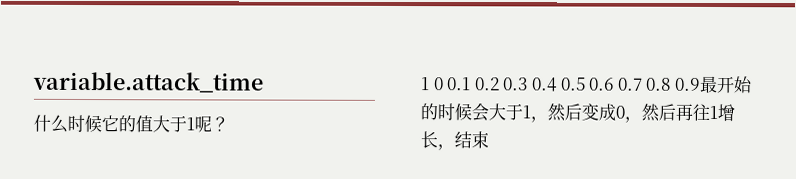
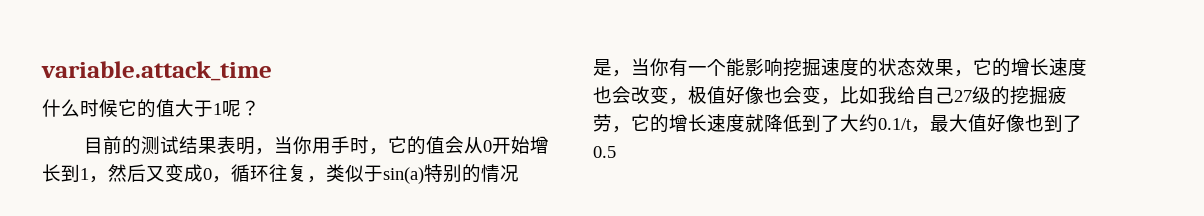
[420,75,753,94] [420,103,523,122] 1 0 0.1 0.2 0.3 0.4 0.5 0.6 0.7 0.8 0.9最开始的时候会大于 -> [83,136,549,155] [42,164,80,182] 目前的测试结果表明，当你用手时，它的值会从0开始增长到
(582, 112) none -> [146,165,165,182] 又
[641,103,735,122] [420,131,489,151] 然后再往1增长，结束 -> [231,164,519,184] [593,58,1087,77] [593,86,1067,105] [593,114,1082,133] [593,146,616,158] 循环往复，类似于sin(a)特别的情况是，当你有一个能影响挖掘速度的状态效果，它的增长速度也会改变，极值好像也会变，比如我给自己27级的挖掘疲劳，它的增长速度就降低到了大约0.1/t，最大值好像也到了0.5

